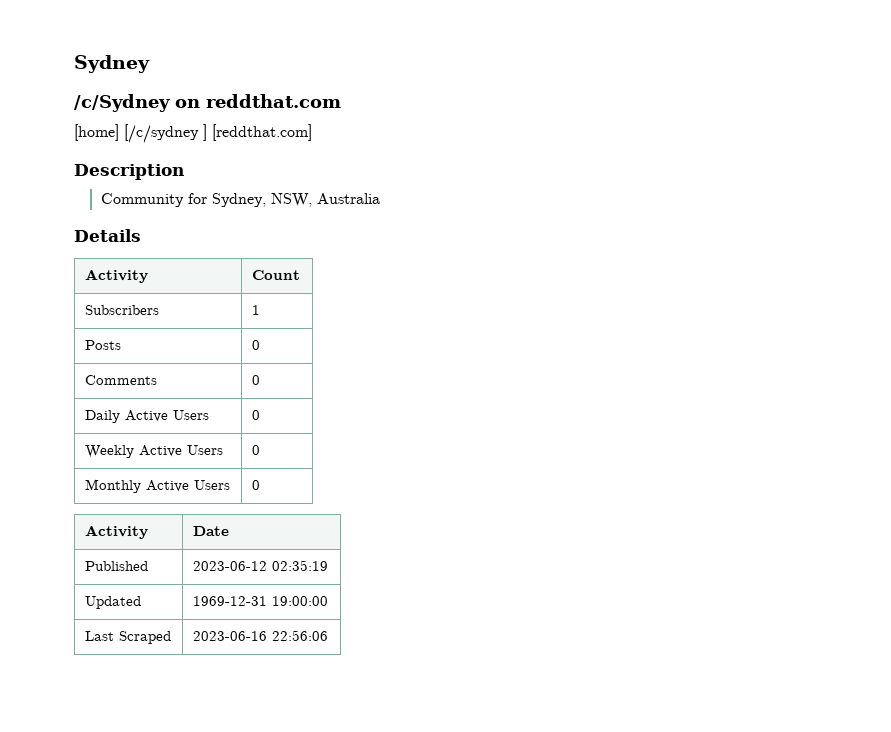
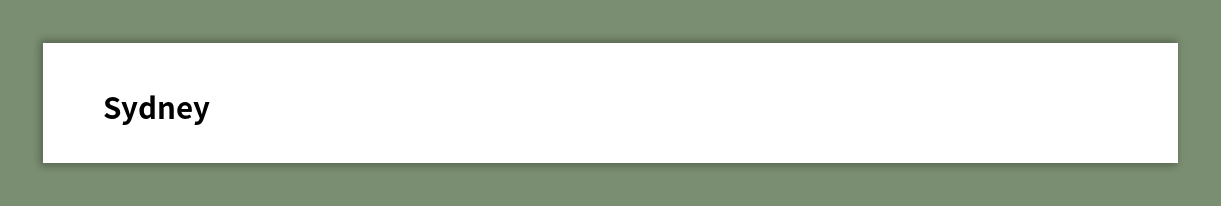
[74,94,341,112] [74,124,312,143] [74,164,184,180] [100,193,380,207] [74,229,141,242] [84,269,148,283] [251,270,300,280] [84,305,159,315] [251,305,260,315] [84,340,121,350] [251,340,260,350] [84,375,157,385] [251,375,260,385] [84,410,209,423] [251,410,260,420] [84,445,223,458] [251,445,260,455] [84,479,230,493] [251,480,260,490] [84,525,148,539] [192,526,229,536] [84,561,148,571] [192,560,328,571] [84,596,141,609] [192,596,328,606] [84,631,171,644] [192,630,328,641] // /c/Sydney on reddthat.com // [home] [/c/sydney ] [reddthat.com] // Description // Community for Sydney, NSW, Australia // Details // Activity | Count // Subscribers | 1 // Posts | 0 // Comments | 0 // Daily Active Users | 0 // Weekly Active Users | 0 // Monthly Active Users | 0 // Activity | Date // Published | 2023-06-12 02:35:19 // Updated | 1969-12-31 19:00:00 // Last Scraped | 2023-06-16 22:56:06 -> (210, 110) none

